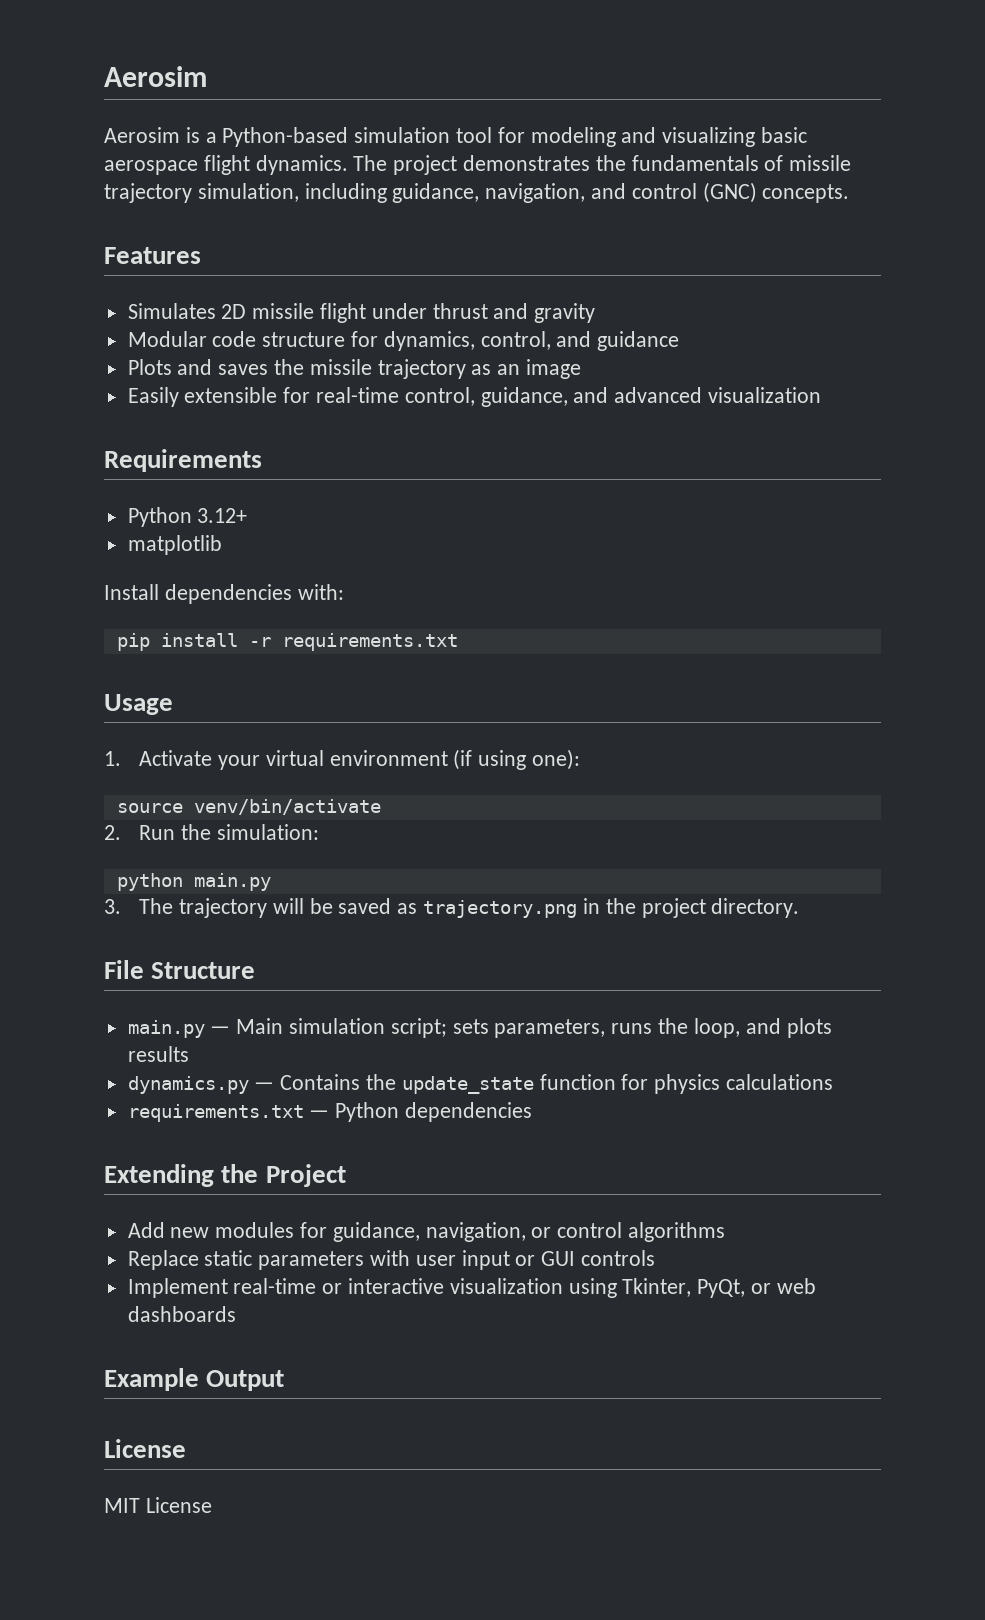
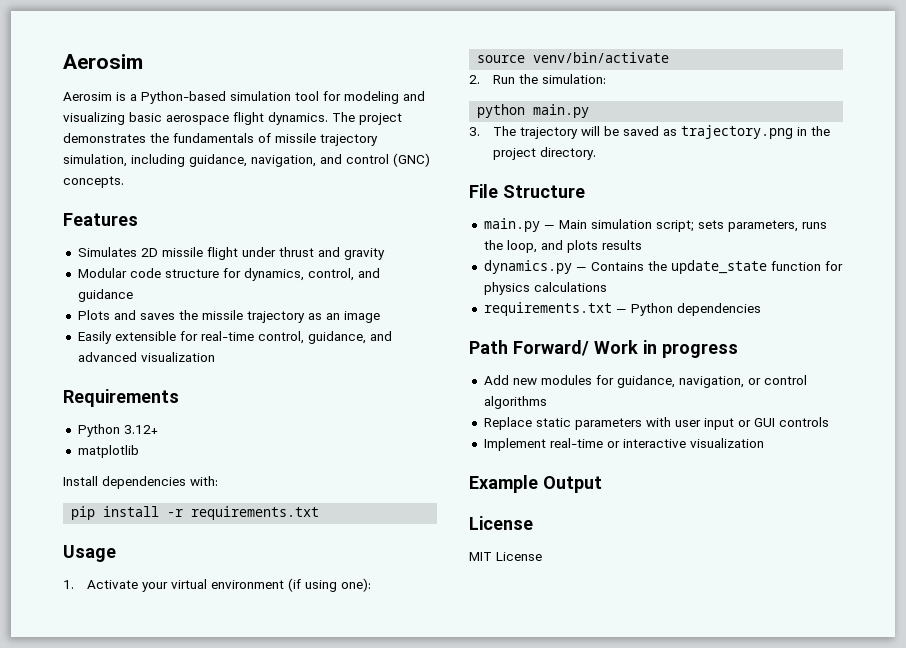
[104,1164,346,1187] Extending the Project -> [469,340,738,358] Path Forward/ Work in progress
[568,1278,816,1298] [127,1306,236,1322] using Tkinter, PyQt, or web dashboards -> (764, 443) none

